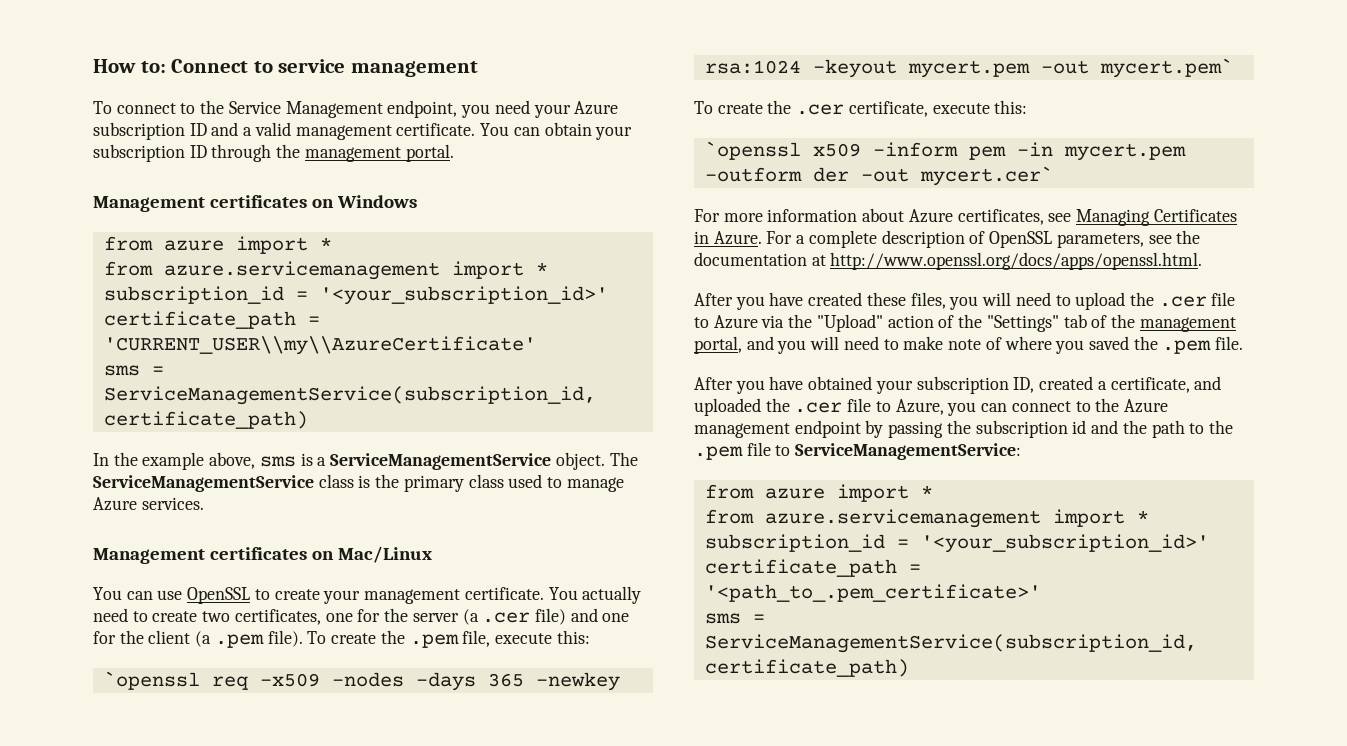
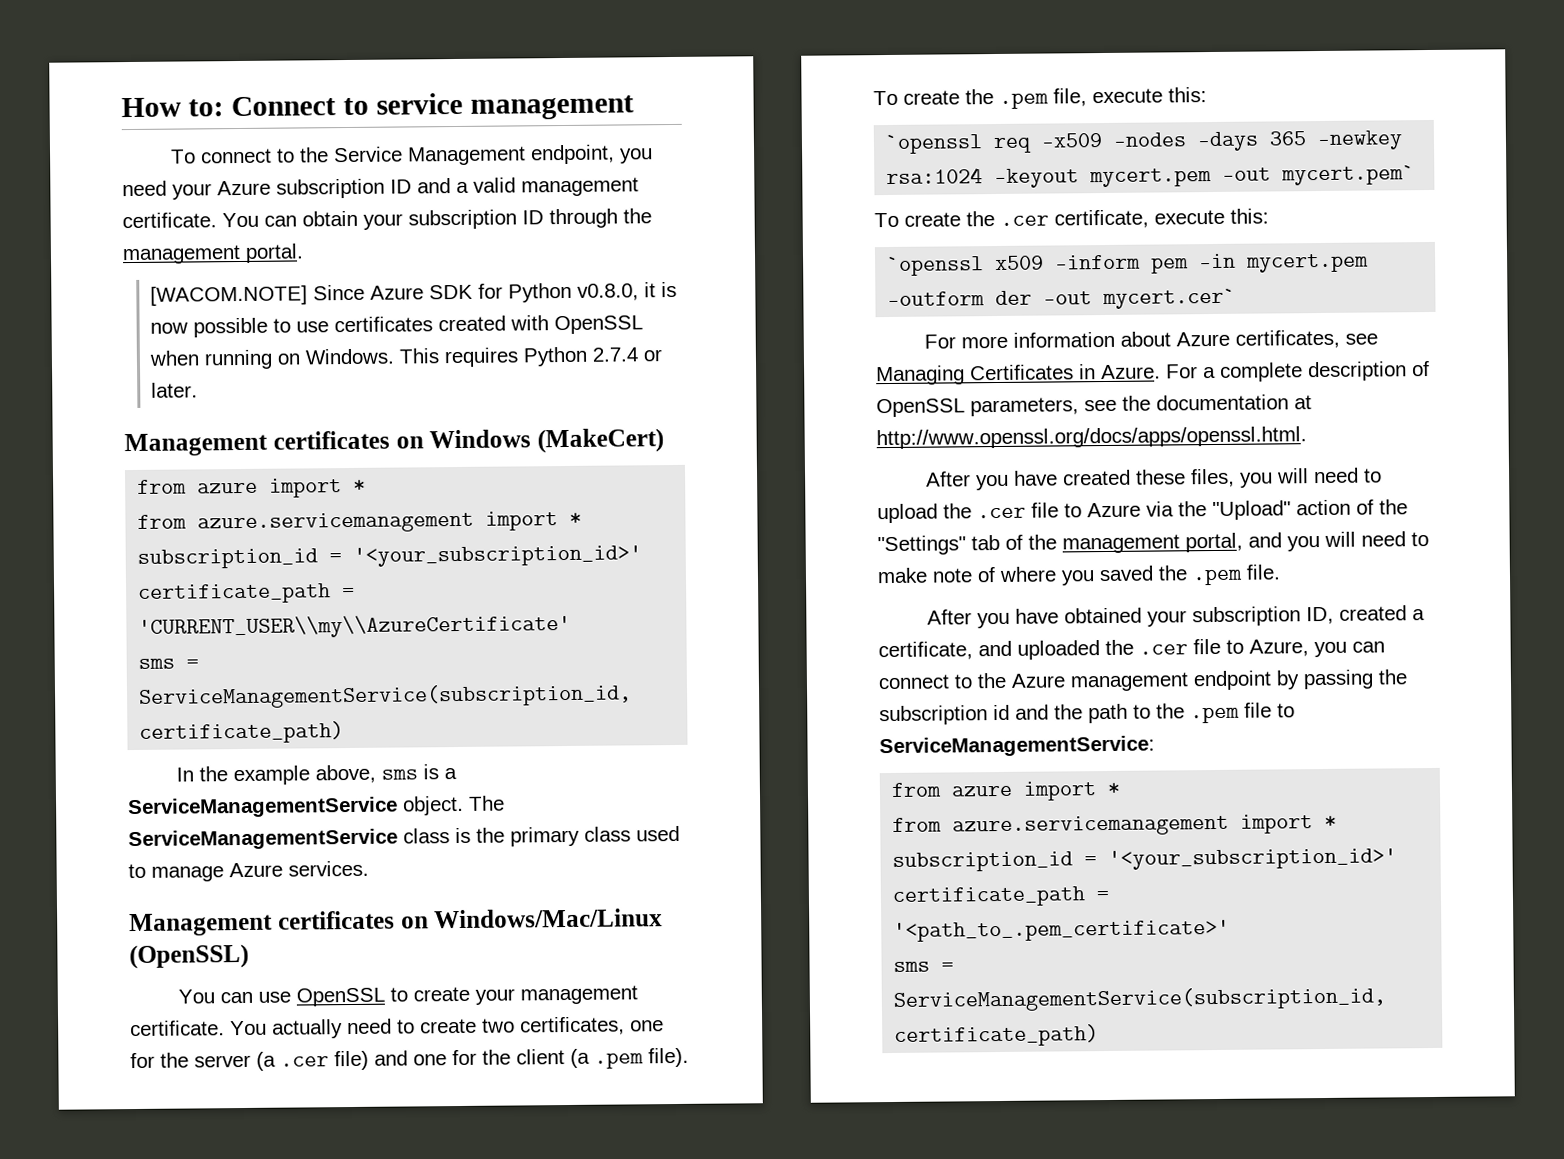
(454, 153) none -> [150,281,678,306] [150,315,644,338] [149,346,663,370] [151,382,199,398] // [WACOM.NOTE] Since Azure SDK for Python v0.8.0, it is now possible to use certificates created with OpenSSL when running on Windows. This requires Python 2.7.4 or later.
(418, 201) none -> [537,428,664,454] (MakeCert)
[338,546,433,563] Mac/Linux -> [434,908,664,929] [129,943,249,970] Windows/Mac/Linux (OpenSSL)

